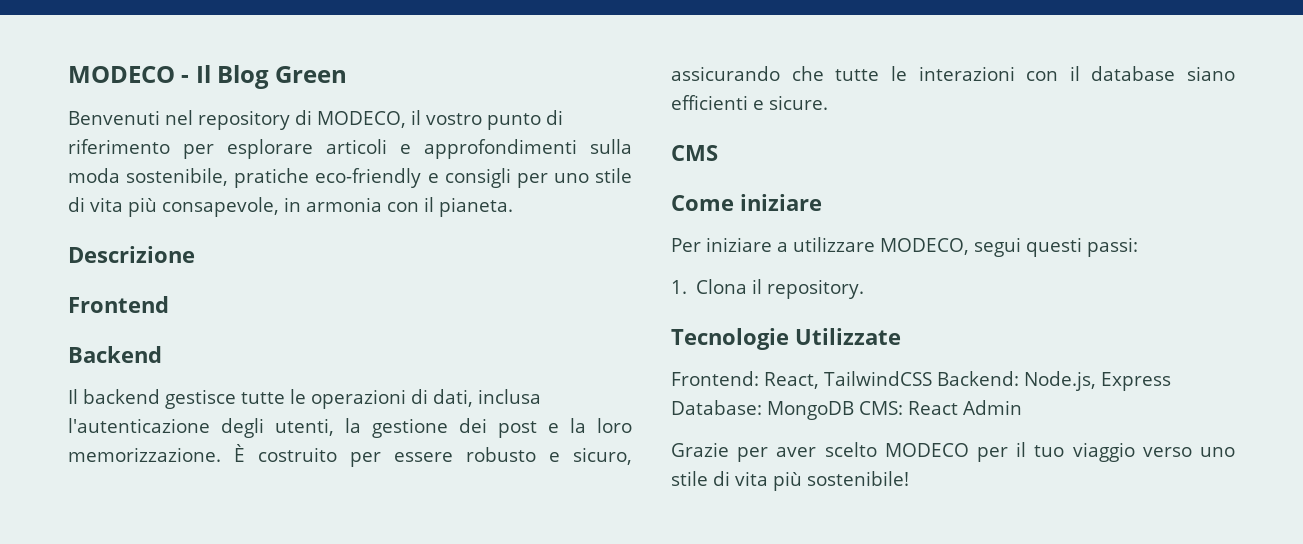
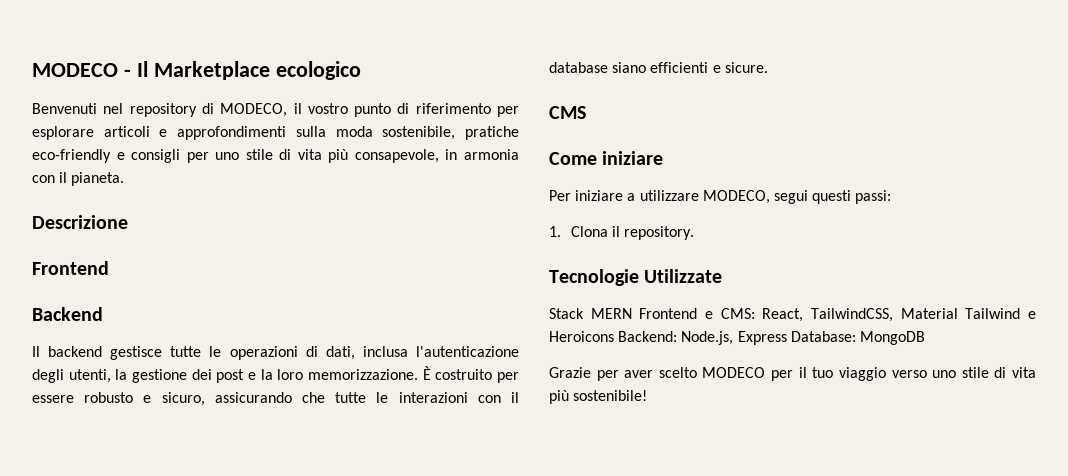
[217,65,348,89] Blog Green -> [153,61,361,80] Marketplace ecologico
[671,371,932,389] Frontend: React, TailwindCSS -> [549,308,1036,322] [549,331,614,342] Stack MERN Frontend e CMS: React, TailwindCSS, Material Tailwind e Heroicons
[859,400,1022,415] CMS: React Admin -> (925, 338) none

